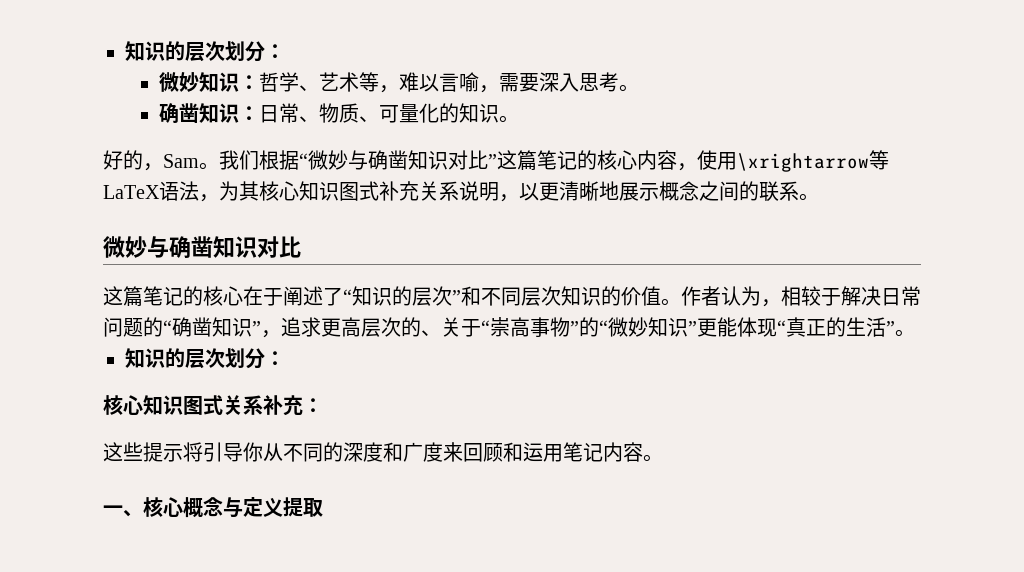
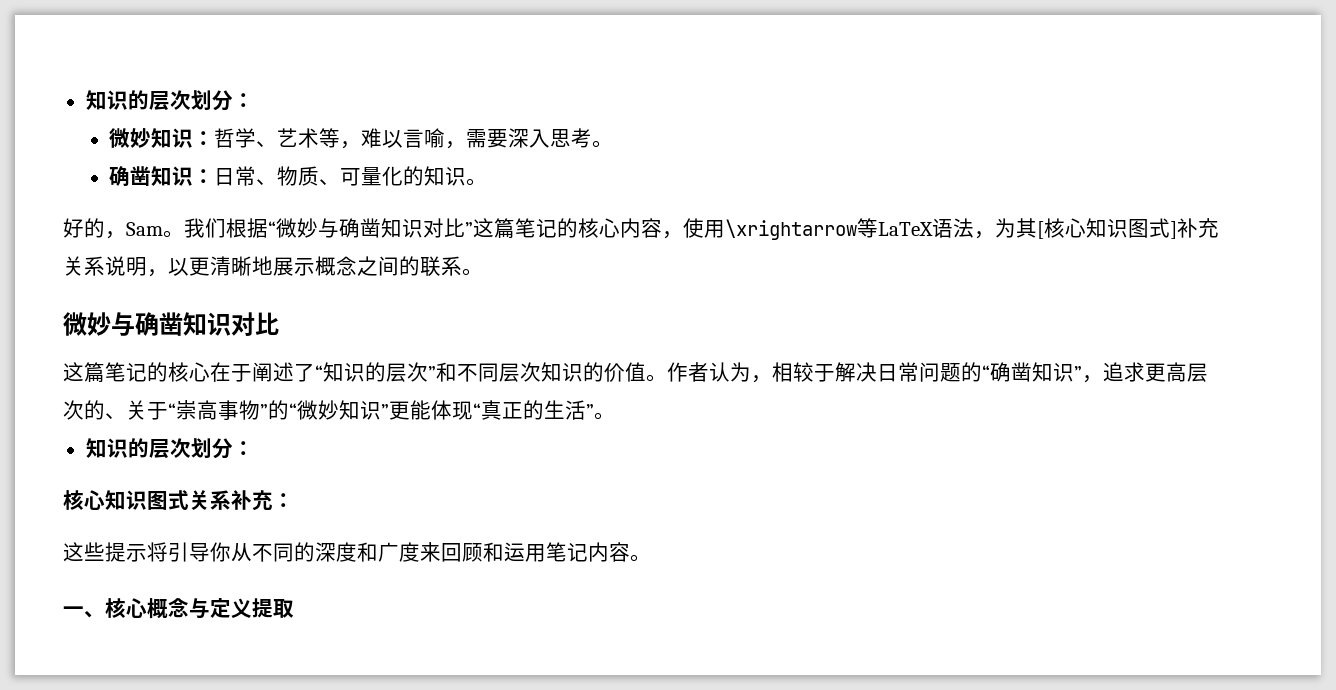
[259,181,379,201] 核心知识图式 -> [1037,218,1177,239] [核心知识图式]

